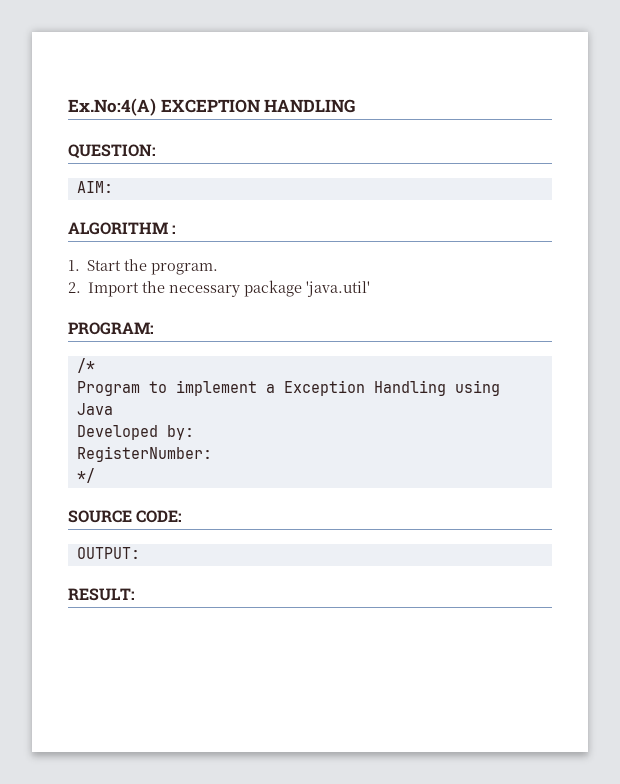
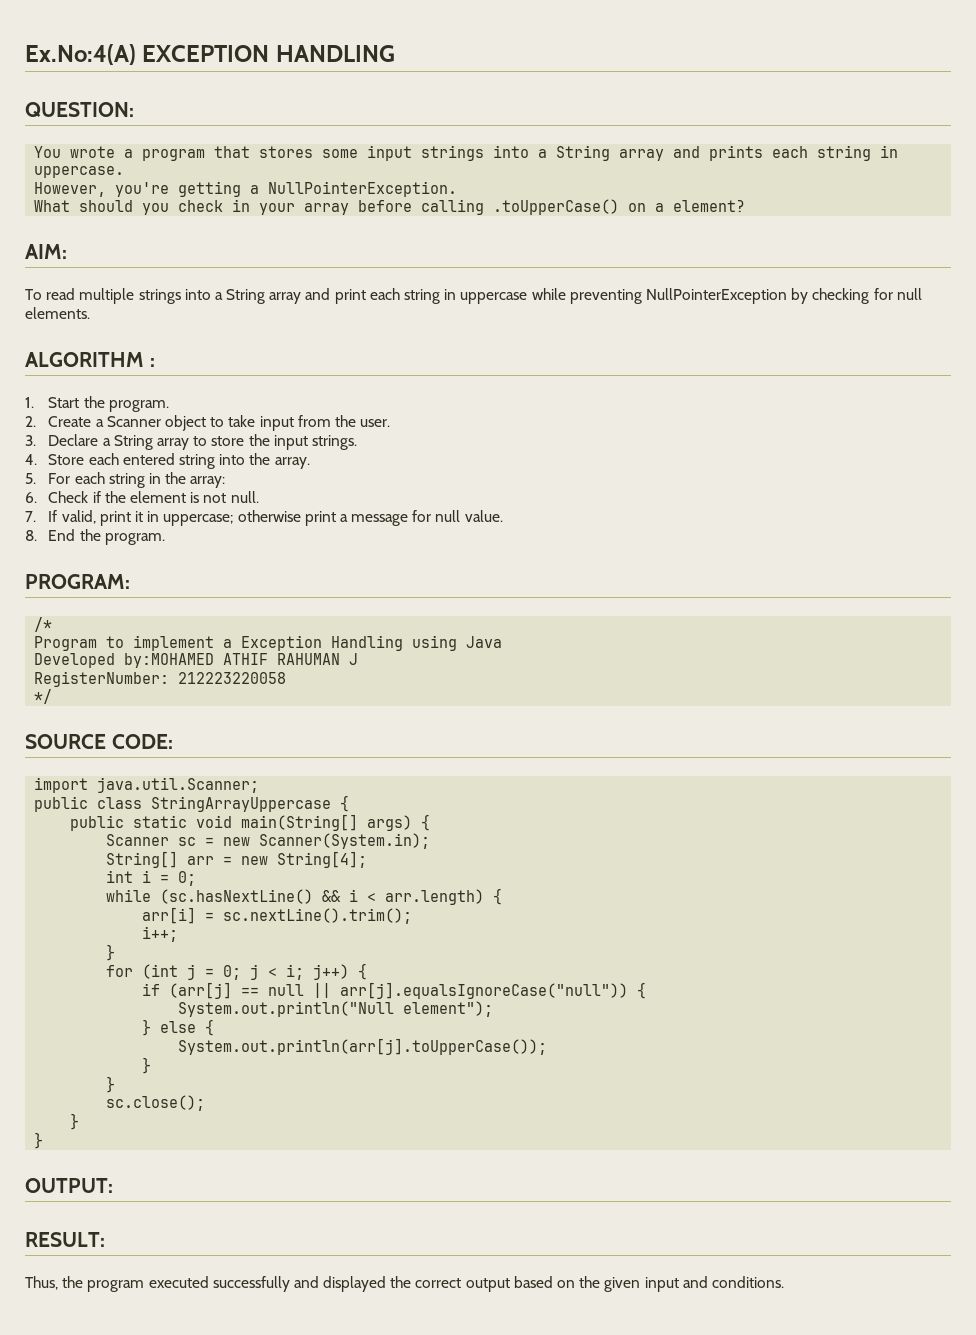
[76,181,113,193] AIM: -> [34,145,899,161] [34,166,125,178] [34,181,458,197] [34,199,746,215] [25,244,67,259] [25,288,922,304] [25,307,90,319] You wrote a program that stores some input strings into a String array and prints each string in uppercase. // However, you're getting a NullPointerException. // What should you check in your array before calling .toUpperCase() on a element? // AIM: // To read multiple strings into a String array and print each string in uppercase while preventing NullPointerException by checking for null elements.
[88,280,371,297] Import the necessary package 'java.util' -> [48,415,391,431] [25,434,357,450] [25,453,310,469] [25,472,226,488] [25,491,259,503] [25,510,503,526] [25,529,165,545] Create a Scanner object to take input from the user. // 3. Declare a String array to store the input strings. // 4. Store each entered string into the array. // 5. For each string in the array: // 6. Check if the element is not null. // 7. If valid, print it in uppercase; otherwise print a message for null value. // 8. End the program.
[166,425,194,440] by: -> [124,653,359,668] by:MOHAMED ATHIF RAHUMAN J
(212, 454) none -> [178,672,287,684] 212223220058
[76,547,140,559] [68,588,135,601] OUTPUT: // RESULT: -> [34,777,260,793] [34,795,350,812] [70,814,431,831] [106,833,431,849] [106,851,368,868] [106,870,197,886] [106,888,503,905] [142,907,413,924] [142,926,179,942] [106,944,116,961] [106,963,368,980] [142,982,647,999] [178,1001,494,1017] [142,1019,215,1036] [178,1038,548,1055] [142,1057,152,1074] [106,1076,116,1093] [106,1095,206,1111] [70,1113,80,1130] [34,1132,44,1149] [25,1178,113,1193] [25,1232,105,1247] [25,1276,784,1292] import java.util.Scanner; // public class StringArrayUppercase { // public static void main(String[] args) { // Scanner sc = new Scanner(System.in); // String[] arr = new String[4]; // int i = 0; // while (sc.hasNextLine() && i < arr.length) { // arr[i] = sc.nextLine().trim(); // i++; // } // for (int j = 0; j < i; j++) { // if (arr[j] == null || arr[j].equalsIgnoreCase("null")) { // System.out.println("Null element"); // } else { // System.out.println(arr[j].toUpperCase()); // } // } // sc.close(); // } // } // OUTPUT: // RESULT: // Thus, the program executed successfully and displayed the correct output based on the given input and conditions.

